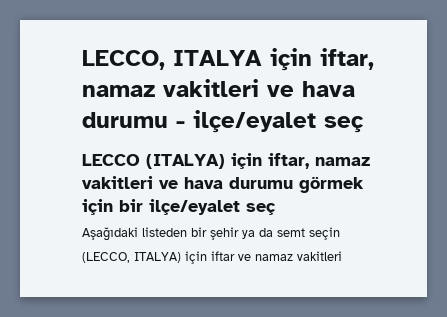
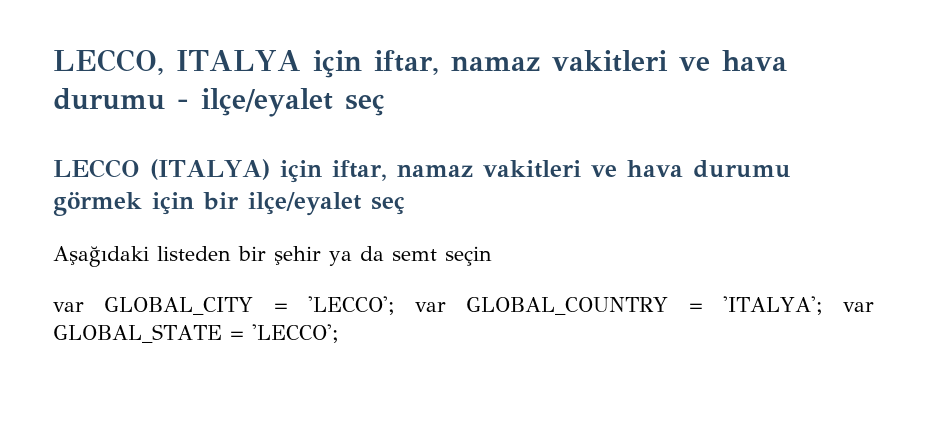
[82,251,342,264] (LECCO, ITALYA) için iftar ve namaz vakitleri -> [53,296,874,315] [53,324,339,343] var GLOBAL_CITY = 'LECCO'; var GLOBAL_COUNTRY = 'ITALYA'; var GLOBAL_STATE = 'LECCO';

